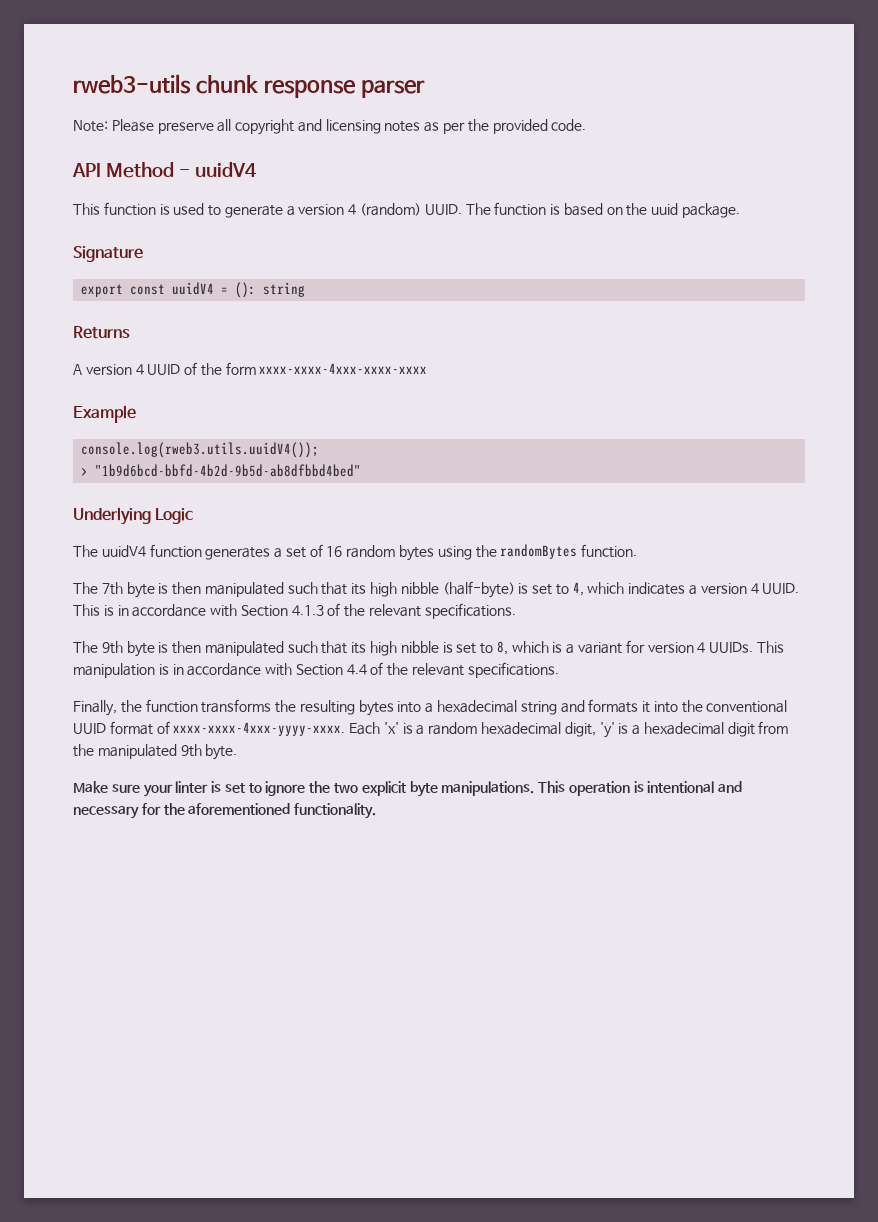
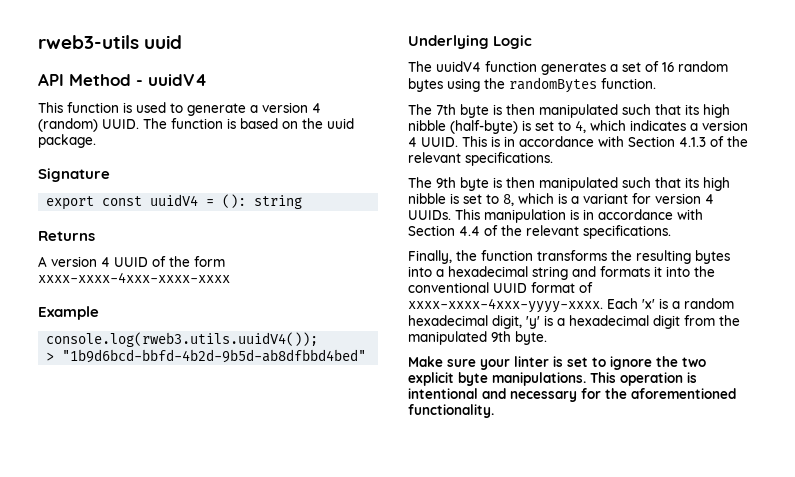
[195,75,425,98] [73,119,587,135] chunk response parser // Note: Please preserve all copyright and licensing notes as per the provided code. -> [144,35,183,49] uuid

